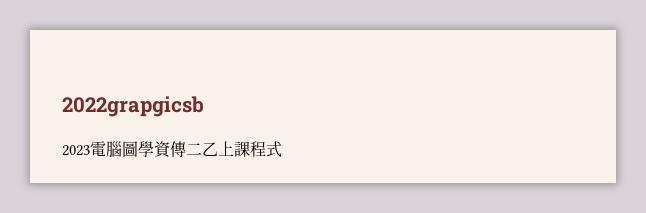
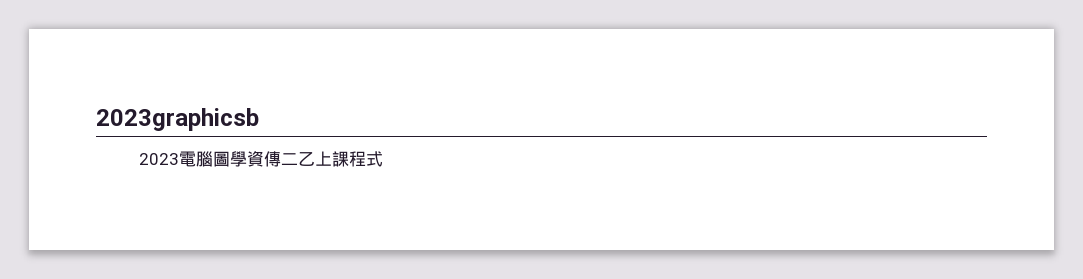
[62,96,204,117] 2022grapgicsb -> [96,108,259,131] 2023graphicsb

